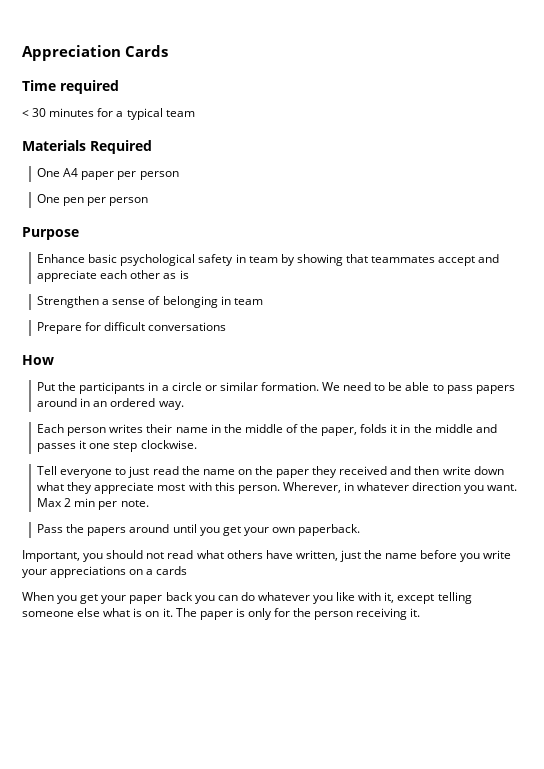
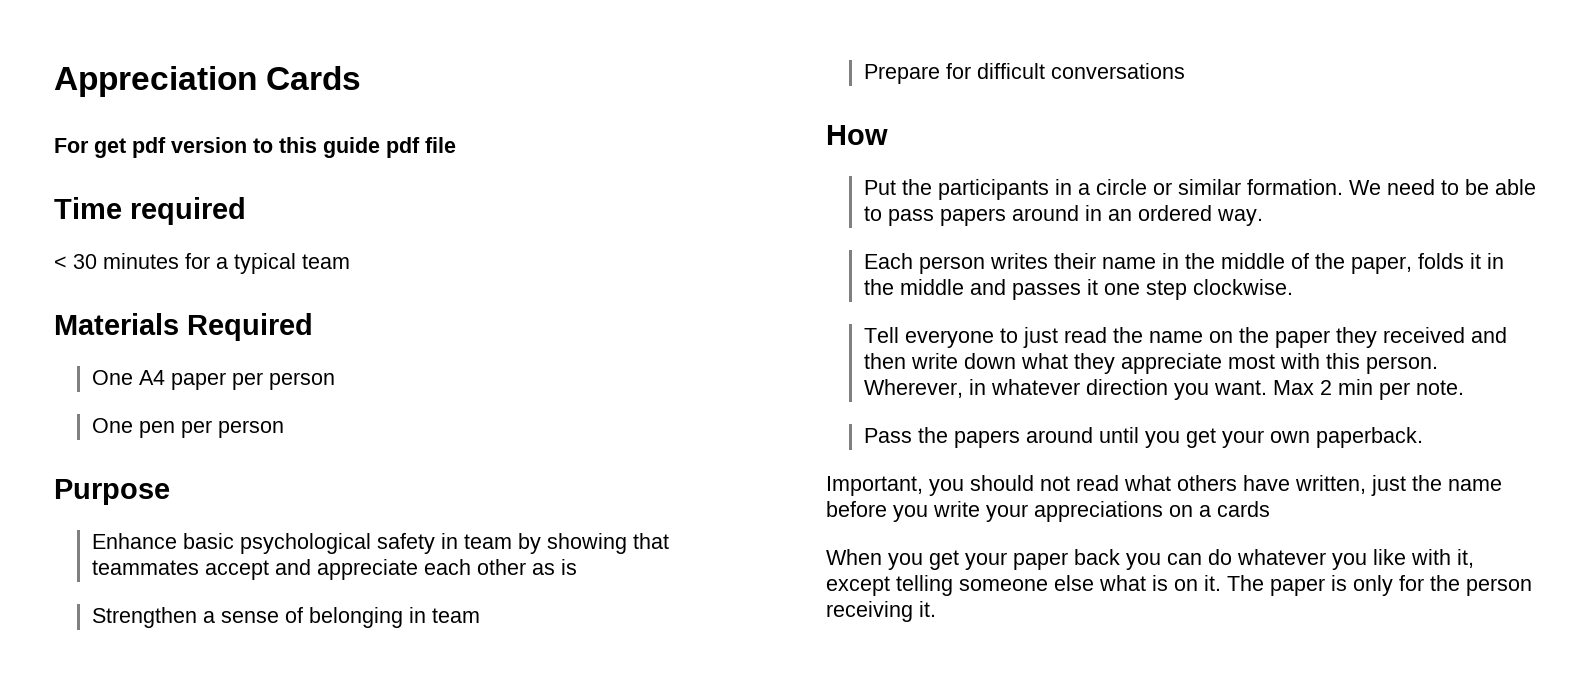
(168, 51) none -> [54,137,456,158] // For get pdf version to this guide pdf file

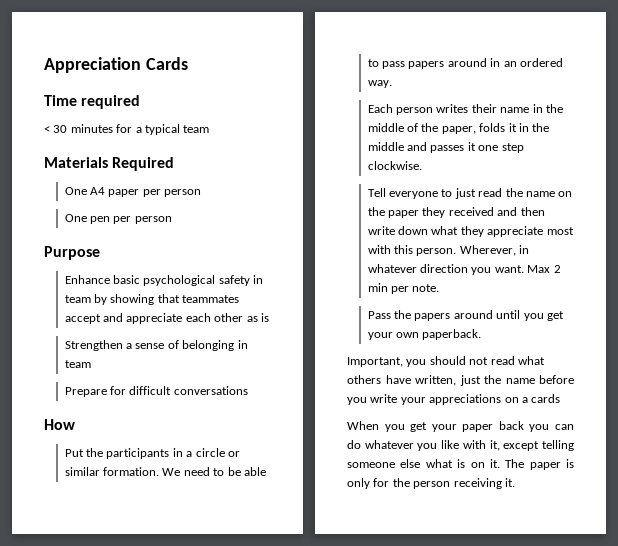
[54,137,456,158] // For get pdf version to this guide pdf file -> (188, 63) none

